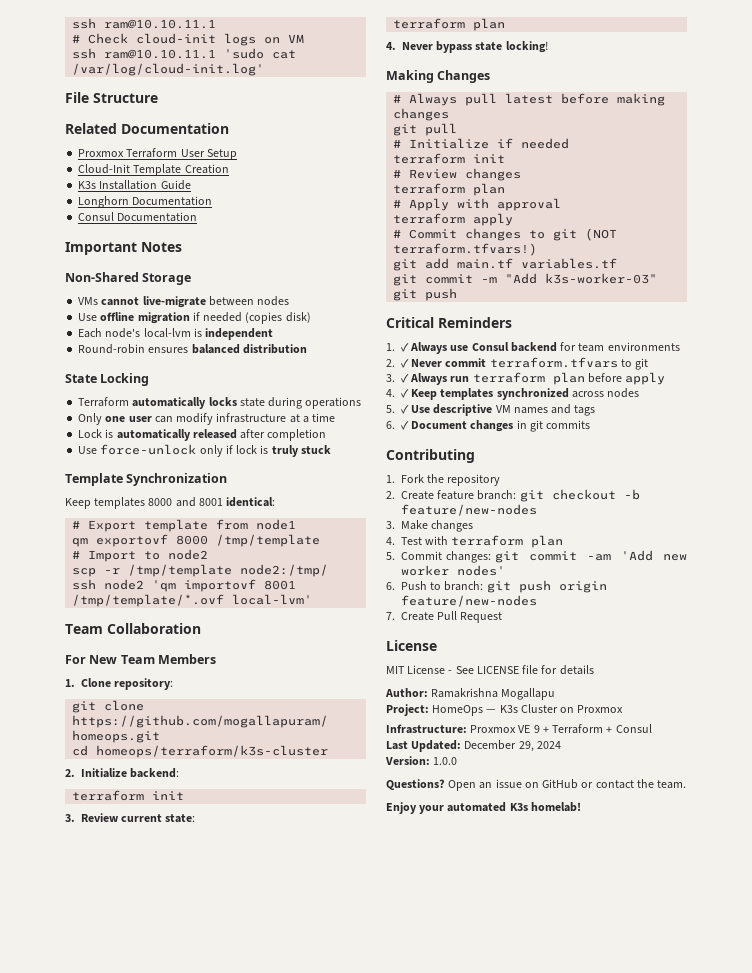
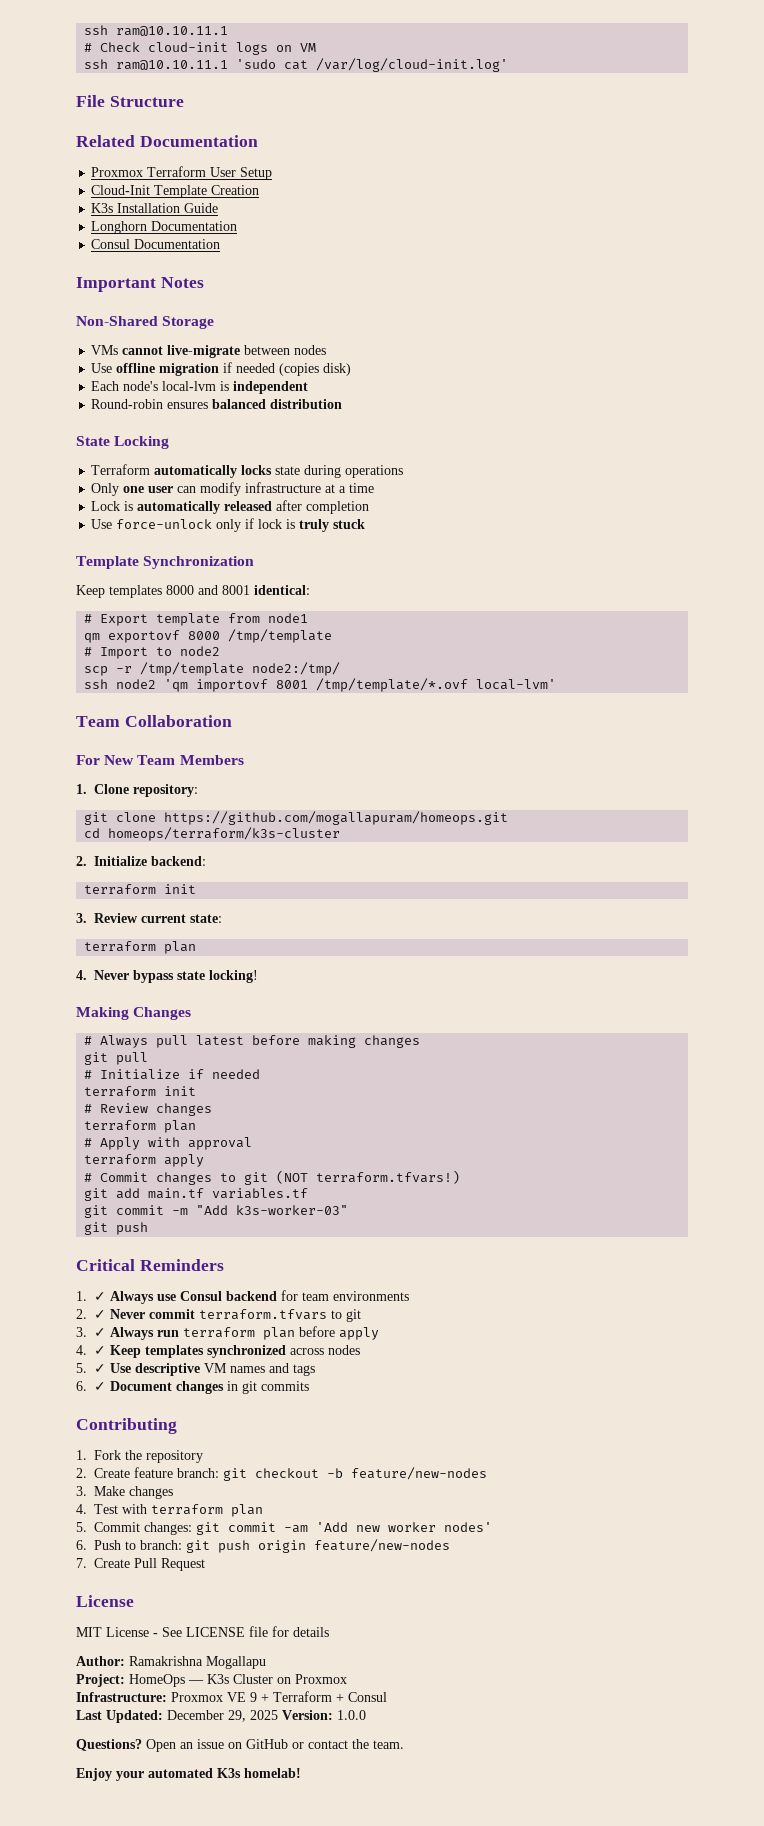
[536,741,561,749] 2024 // -> [250,1710,278,1720] 2025

